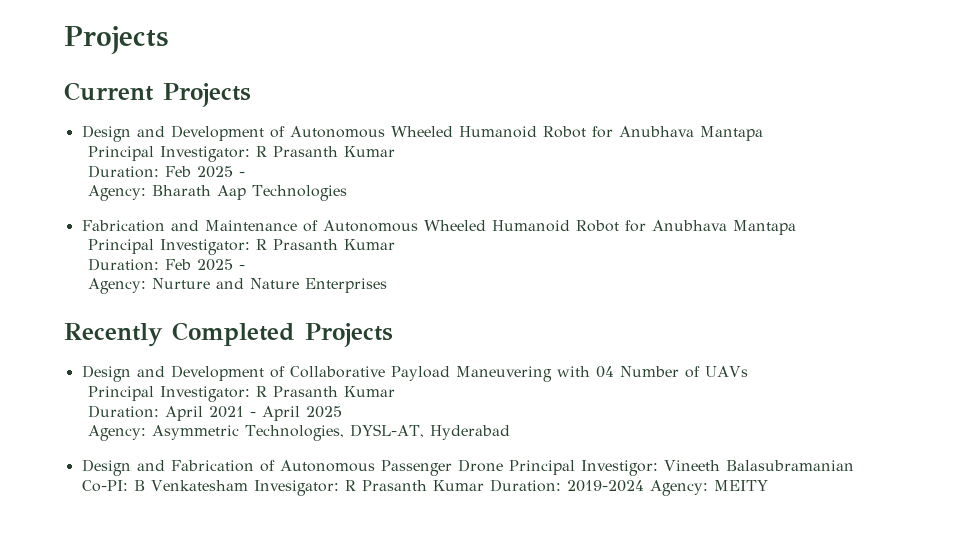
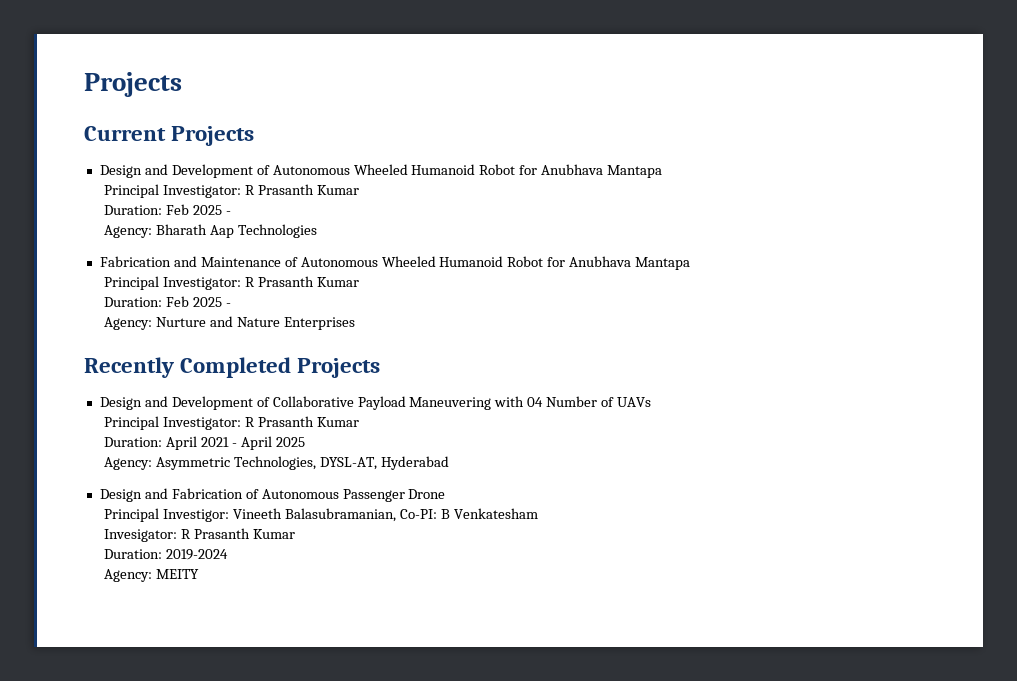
(503, 465) none -> (446, 494) //
[725,460,854,471] Balasubramanian -> [284,508,396,522] Balasubramanian,
(248, 485) none -> (538, 513) //
(484, 485) none -> (295, 534) //
(644, 486) none -> (228, 554) //

